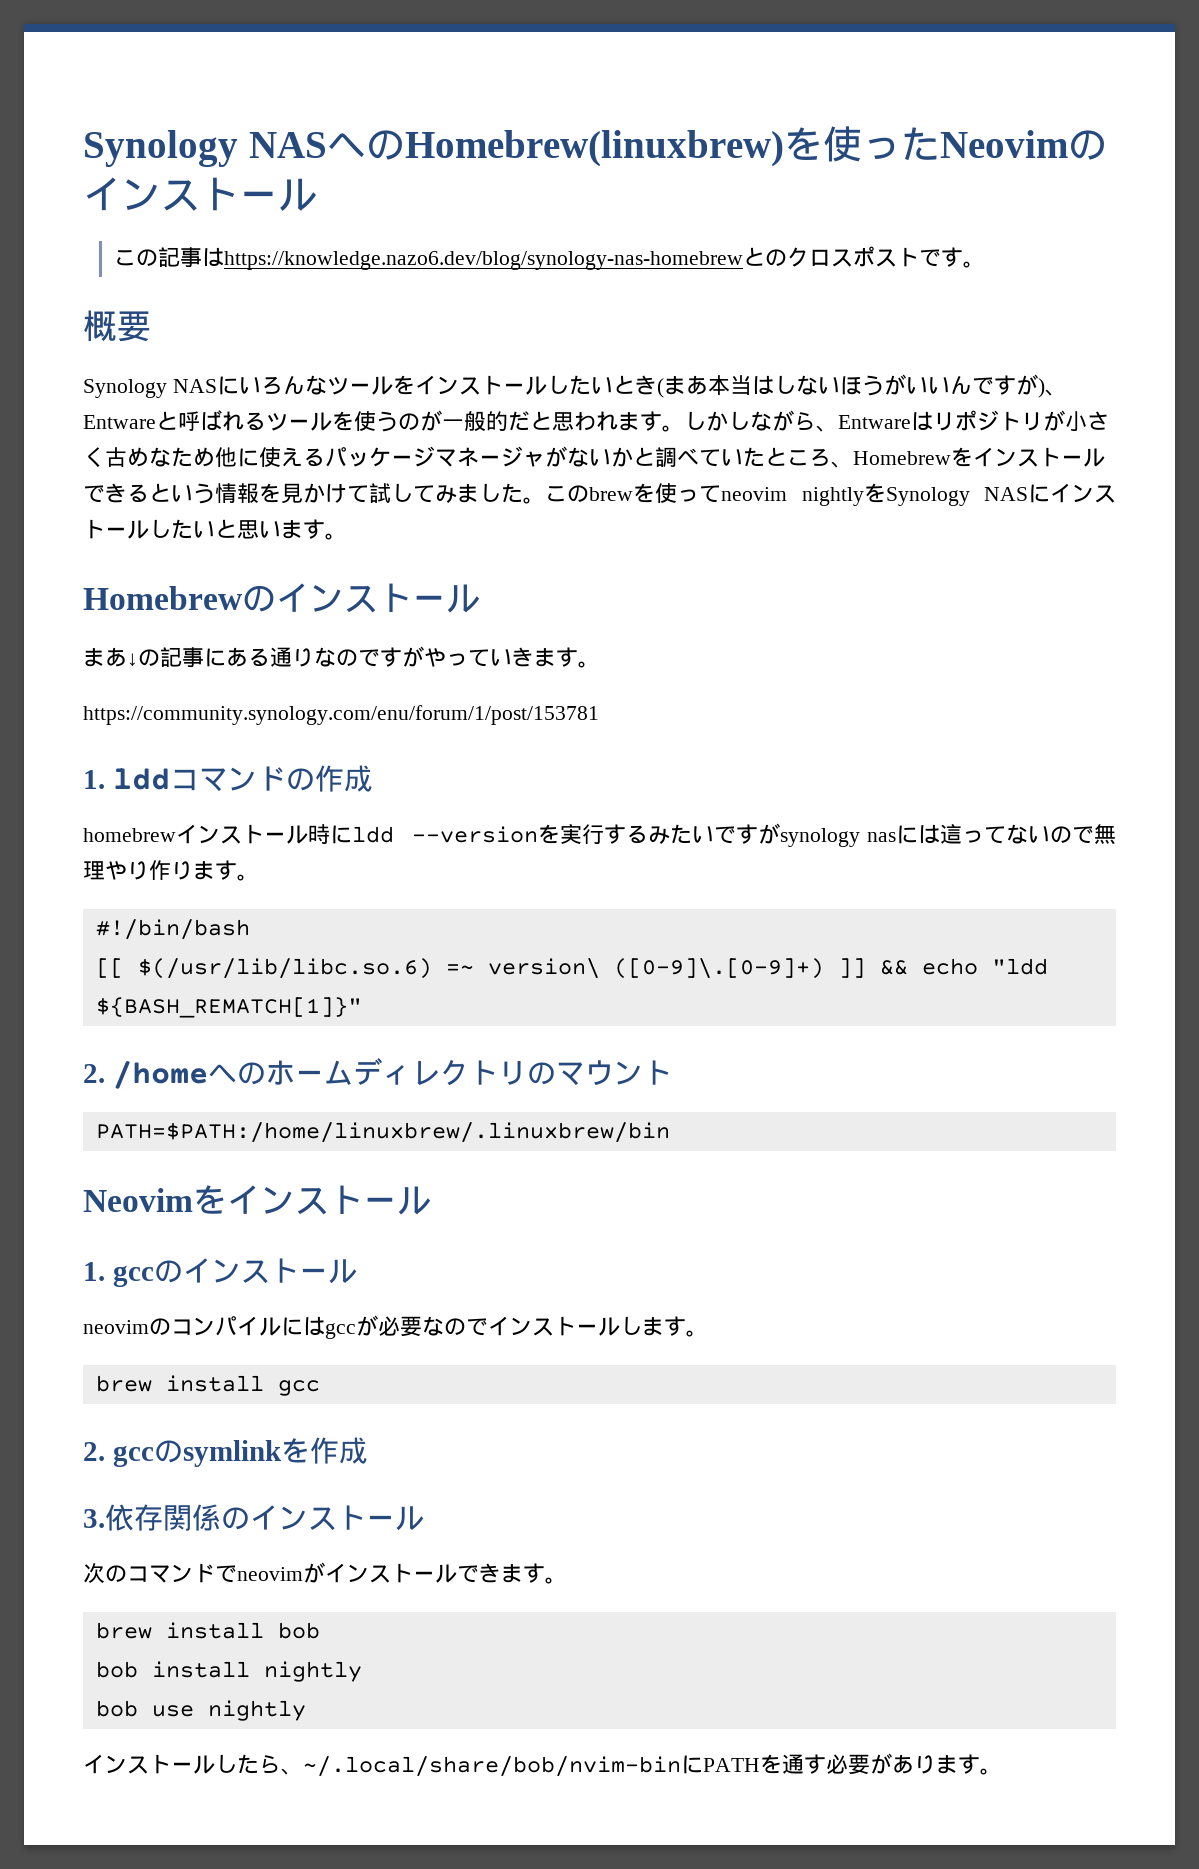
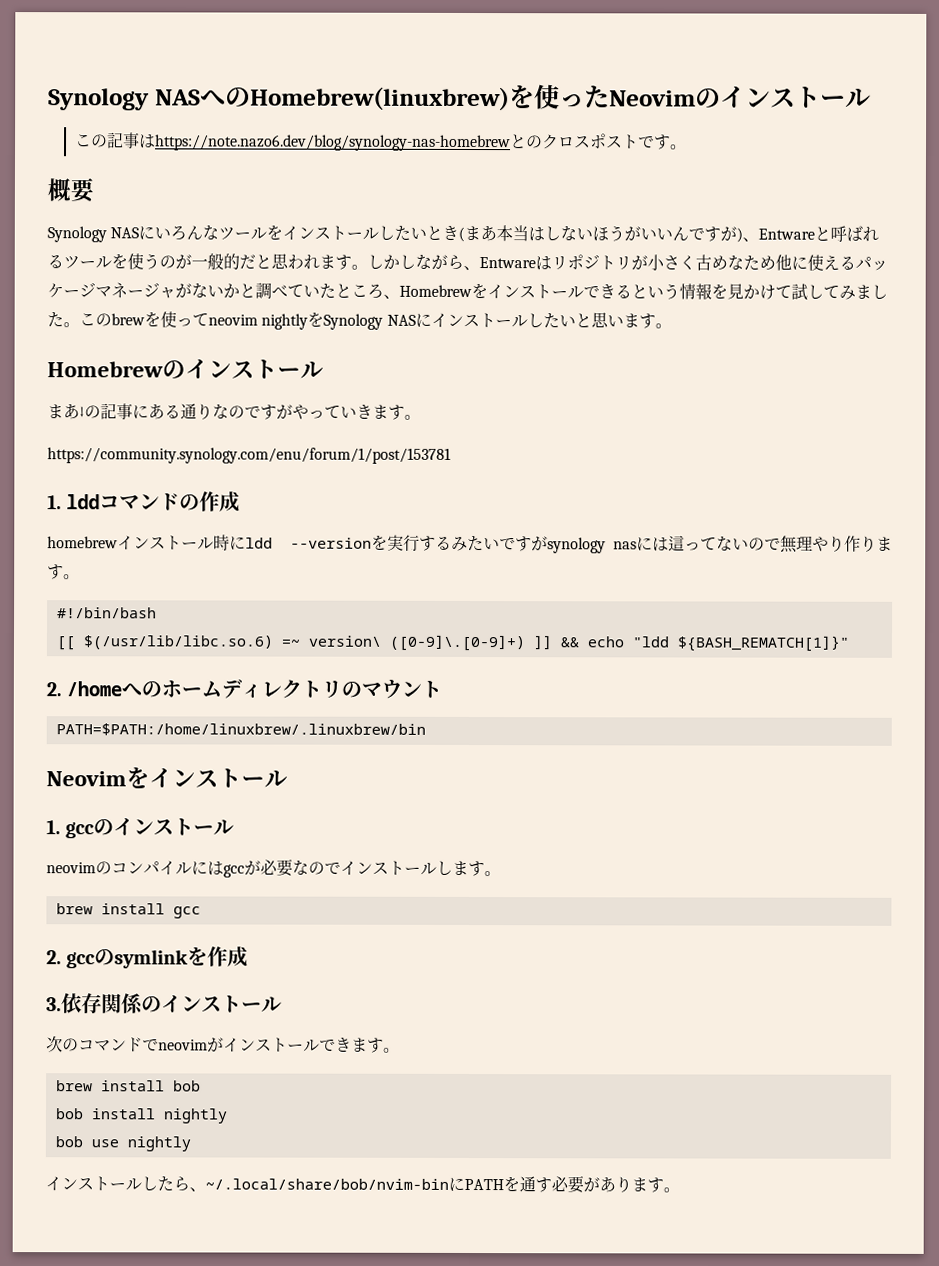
[224,251,744,270] https://knowledge.nazo6.dev/blog/synology-nas-homebrew -> [154,134,511,152] https://note.nazo6.dev/blog/synology-nas-homebrew

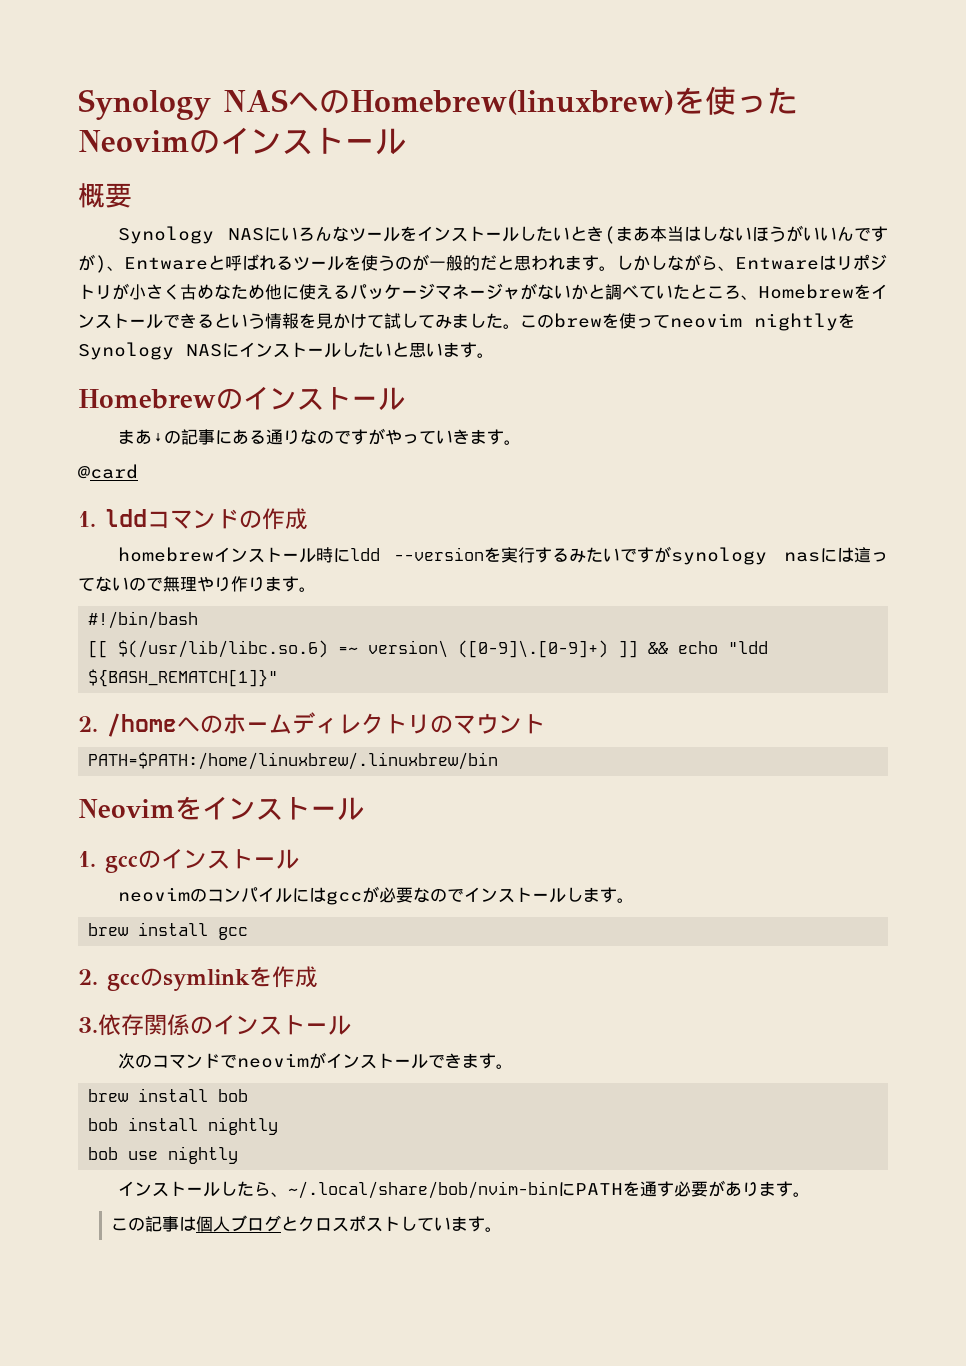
[74,132,687,152] // この記事はhttps://note.nazo6.dev/blog/synology-nas-homebrewとのクロスポストです。 -> (406, 141) none
[47,447,451,464] https://community.synology.com/enu/forum/1/post/153781 -> [78,464,138,479] @card
(680, 1190) none -> [110,1215,502,1232] // この記事は個人ブログとクロスポストしています。

